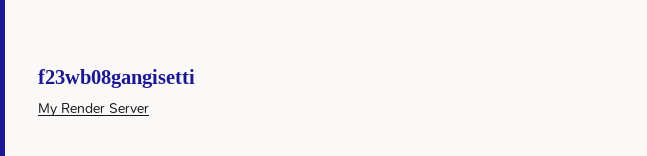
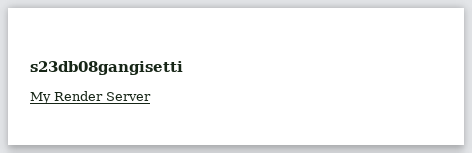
[38,69,195,88] f23wb08gangisetti -> [30,61,183,75] s23db08gangisetti

